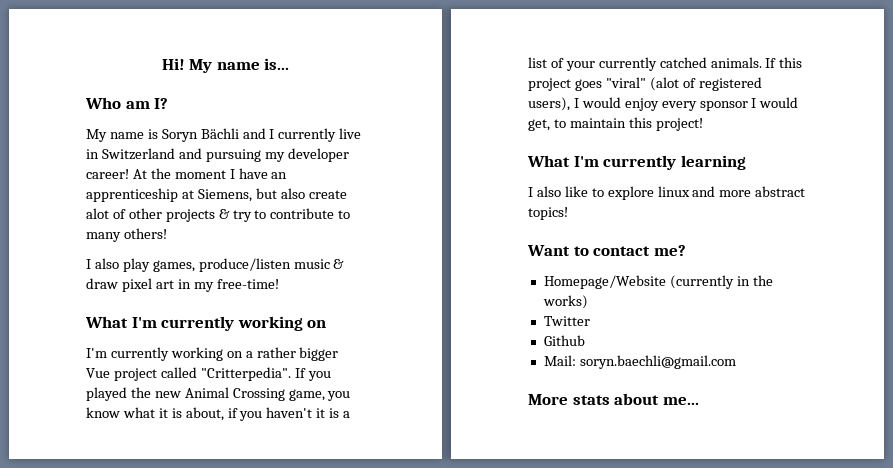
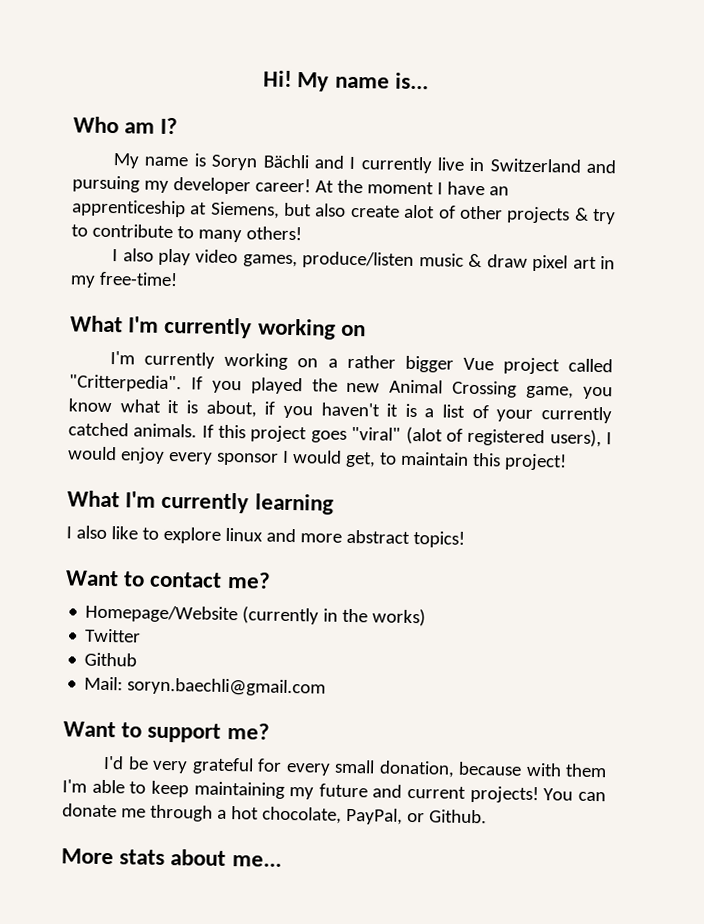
(150, 265) none -> [195,249,239,264] video
(736, 362) none -> [63,721,270,743] [103,755,608,778] [62,779,606,804] [62,803,487,825] // Want to support me? // I'd be very grateful for every small donation, because with them I'm able to keep maintaining my future and current projects! You can donate me through a hot chocolate, PayPal, or Github.

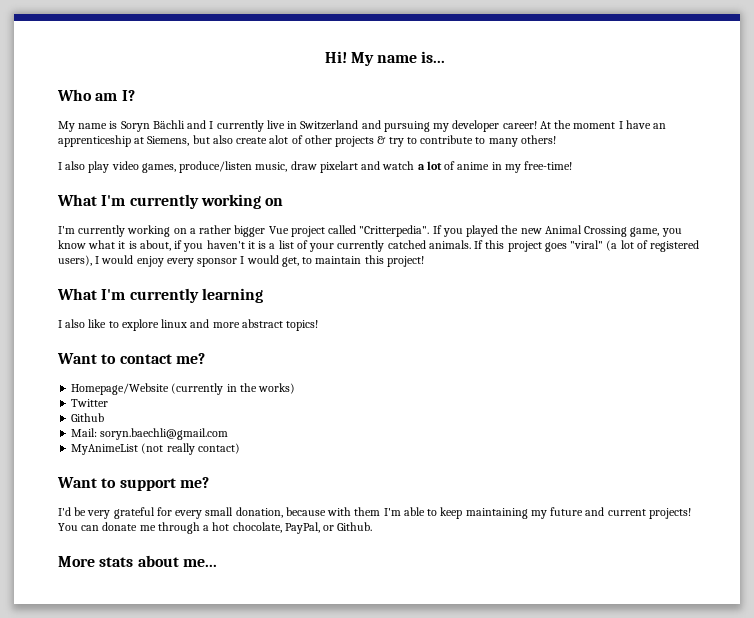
[418,253,597,272] music & draw pixel art -> [255,161,490,173] music, draw pixelart and watch a lot of anime
[405,426,443,445] (alot -> [606,240,634,251] (a lot
(327, 687) none -> [71,443,240,455] // MyAnimeList (not really contact)

